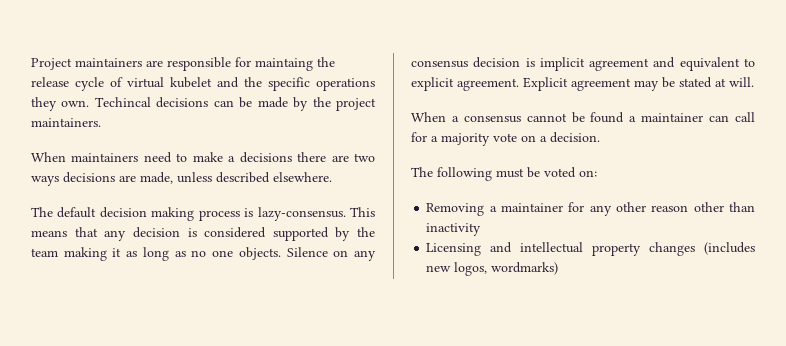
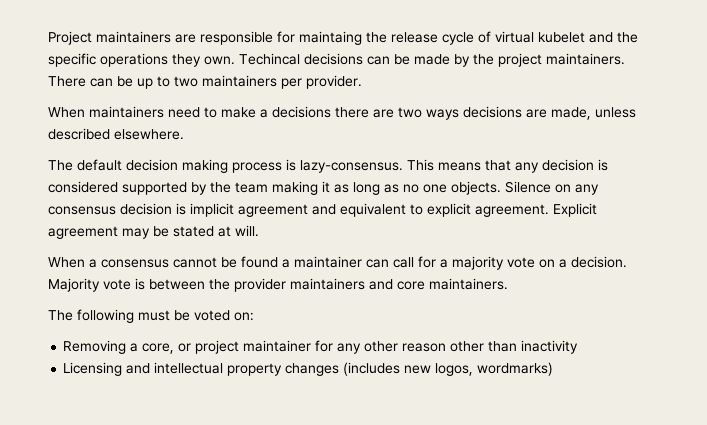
(101, 122) none -> [48,75,362,89] There can be up to two maintainers per provider.
(600, 137) none -> [48,278,508,292] Majority vote is between the provider maintainers and core maintainers.
(497, 209) none -> [142,340,240,354] core, or project

